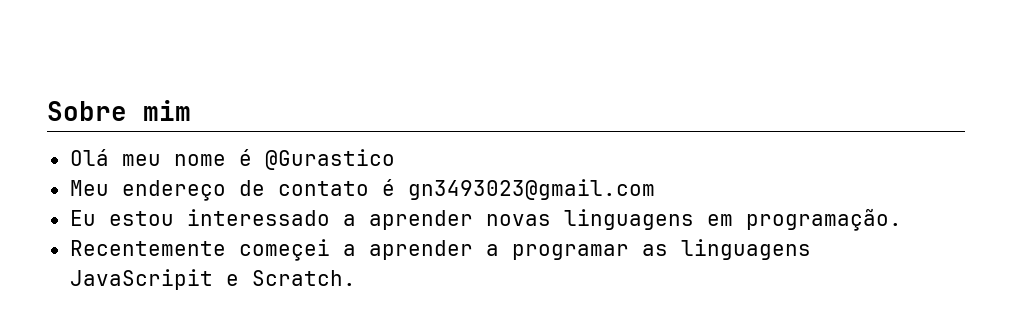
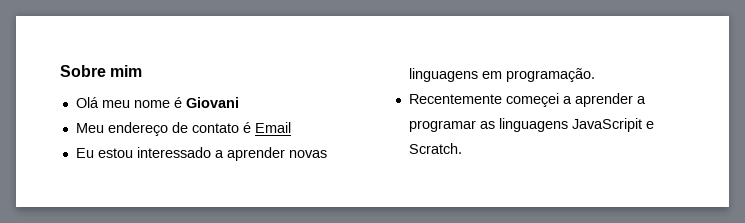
[264,149,395,170] @Gurastico -> [185,97,239,108] Giovani
[407,179,655,200] gn3493023@gmail.com -> [254,122,291,133] Email

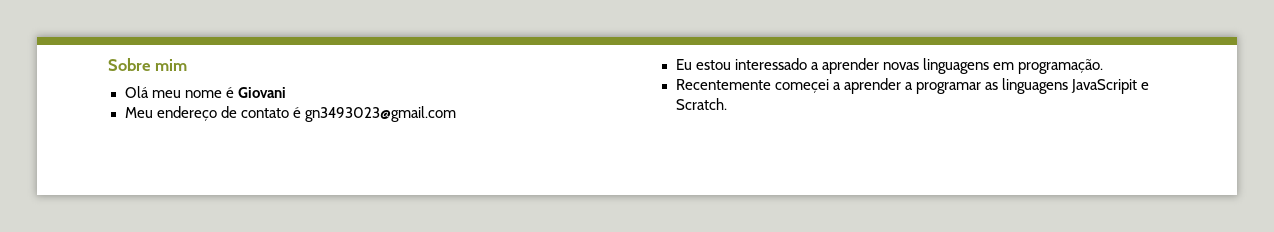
[254,122,291,133] Email -> [304,106,456,122] gn3493023@gmail.com

